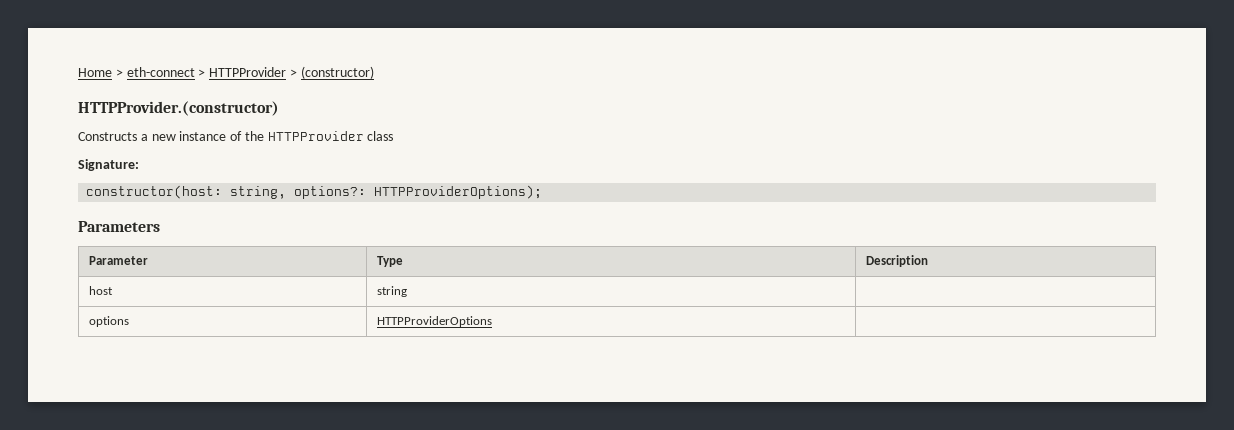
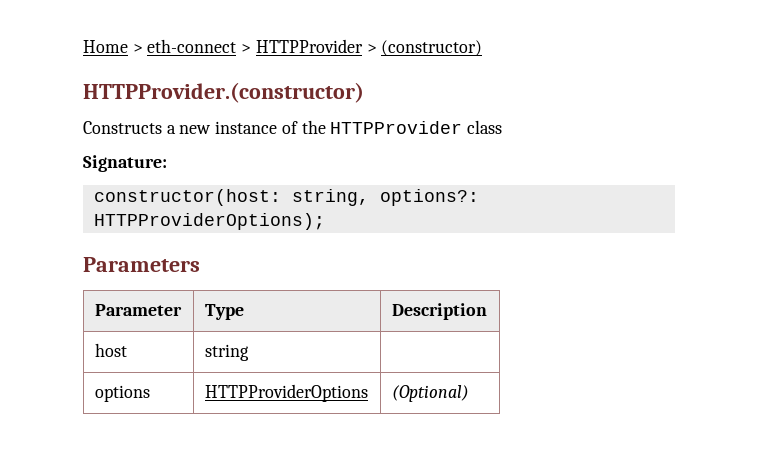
(492, 321) none -> [391,385,469,402] (Optional)

